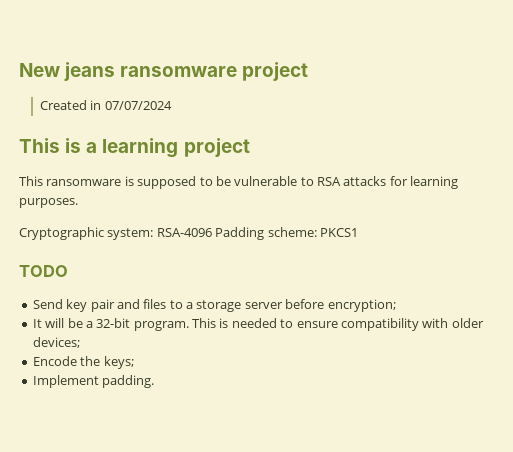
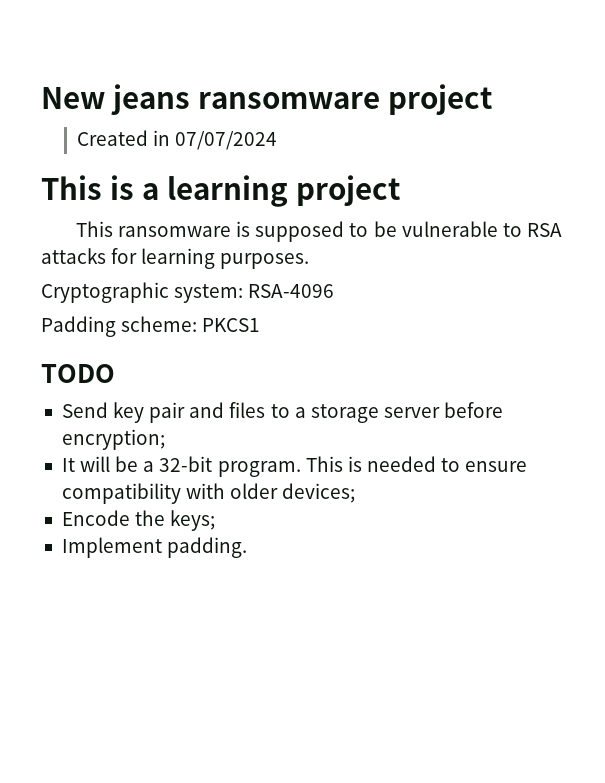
(212, 232) none -> (335, 291) //

